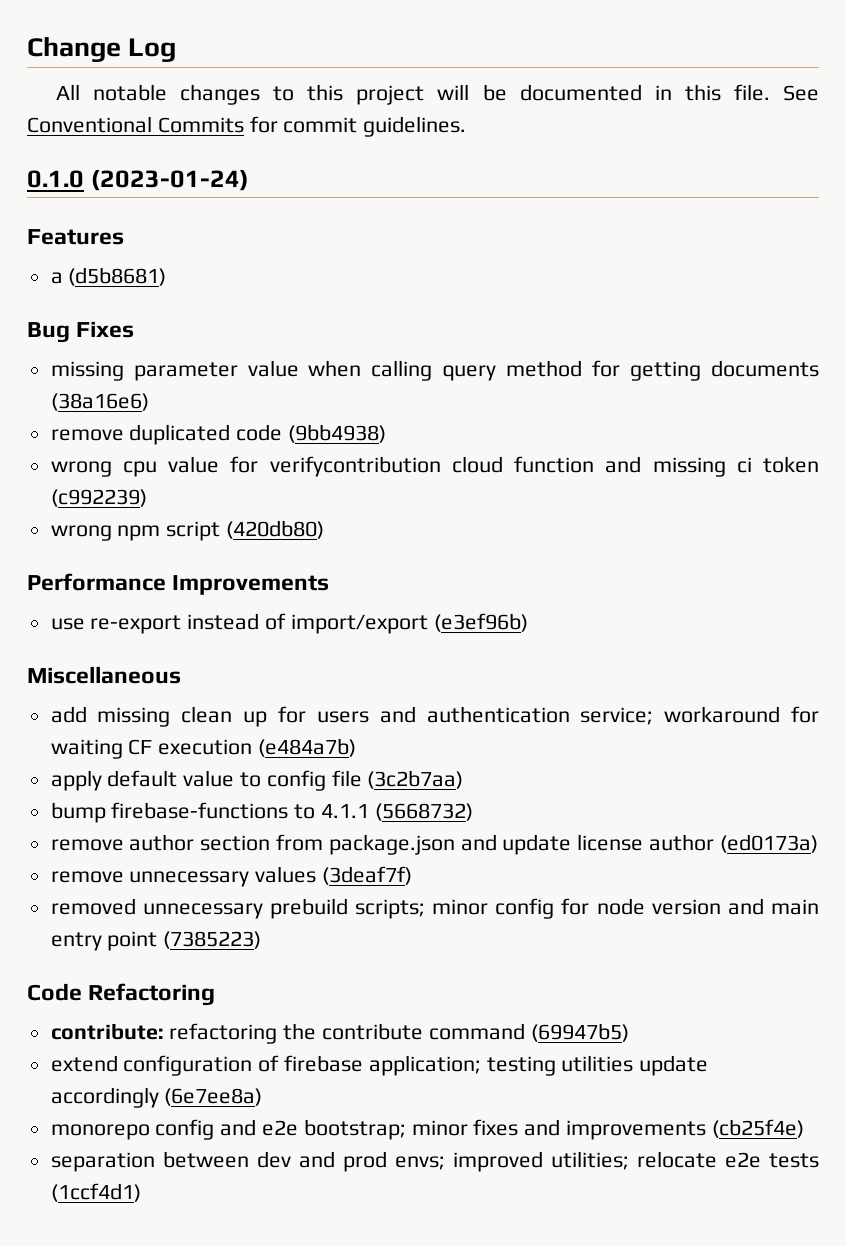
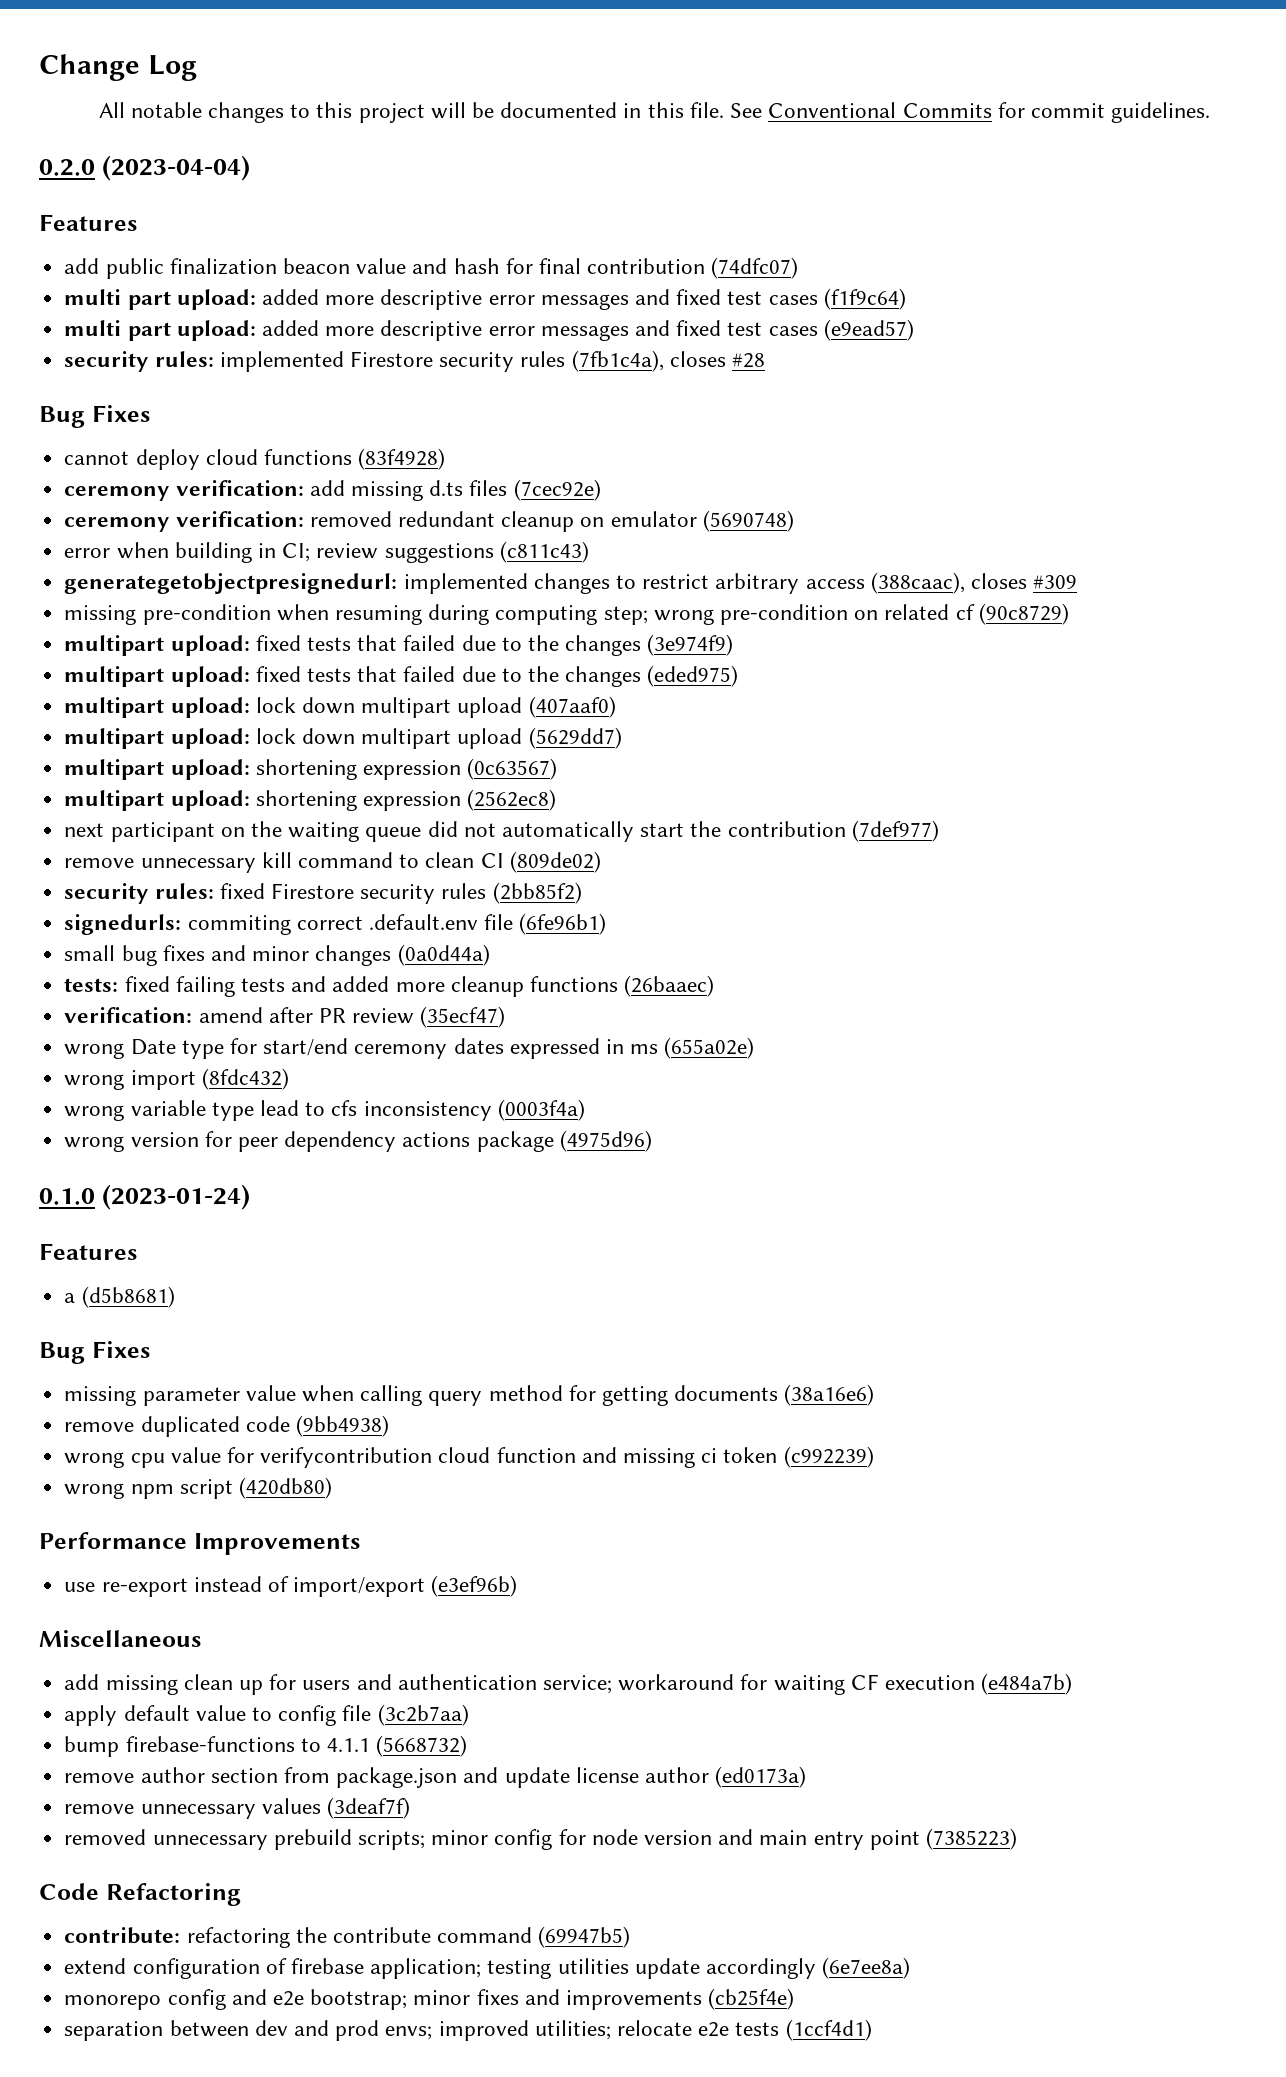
(467, 126) none -> [39,155,251,181] [39,214,137,231] [64,257,799,279] [64,288,906,310] [64,319,914,341] [64,350,765,372] [39,405,150,428] [64,448,446,470] [64,479,601,501] [64,510,794,532] [64,541,589,563] [64,572,1078,594] [64,603,1069,625] [64,634,734,656] [64,665,739,687] [64,696,616,718] [64,727,622,749] [64,758,558,780] [64,789,557,811] [64,820,939,842] [64,851,601,873] [64,882,582,904] [64,913,607,935] [64,944,490,966] [64,975,715,997] [64,1006,506,1028] [64,1037,755,1059] [64,1068,289,1090] [64,1099,585,1121] [64,1130,652,1152] // 0.2.0 (2023-04-04) // Features // add public finalization beacon value and hash for final contribution (74dfc07) // multi part upload: added more descriptive error messages and fixed test cases (f1f9c64) // multi part upload: added more descriptive error messages and fixed test cases (e9ead57) // security rules: implemented Firestore security rules (7fb1c4a), closes #28 // Bug Fixes // cannot deploy cloud functions (83f4928) // ceremony verification: add missing d.ts files (7cec92e) // ceremony verification: removed redundant cleanup on emulator (5690748) // error when building in CI; review suggestions (c811c43) // generategetobjectpresignedurl: implemented changes to restrict arbitrary access (388caac), closes #309 // missing pre-condition when resuming during computing step; wrong pre-condition on related cf (90c8729) // multipart upload: fixed tests that failed due to the changes (3e974f9) // multipart upload: fixed tests that failed due to the changes (eded975) // multipart upload: lock down multipart upload (407aaf0) // multipart upload: lock down multipart upload (5629dd7) // multipart upload: shortening expression (0c63567) // multipart upload: shortening expression (2562ec8) // next participant on the waiting queue did not automatically start the contribution (7def977) // remove unnecessary kill command to clean CI (809de02) // security rules: fixed Firestore security rules (2bb85f2) // signedurls: commiting correct .default.env file (6fe96b1) // small bug fixes and minor changes (0a0d44a) // tests: fixed failing tests and added more cleanup functions (26baaec) // verification: amend after PR review (35ecf47) // wrong Date type for start/end ceremony dates expressed in ms (655a02e) // wrong import (8fdc432) // wrong variable type lead to cfs inconsistency (0003f4a) // wrong version for peer dependency actions package (4975d96)

